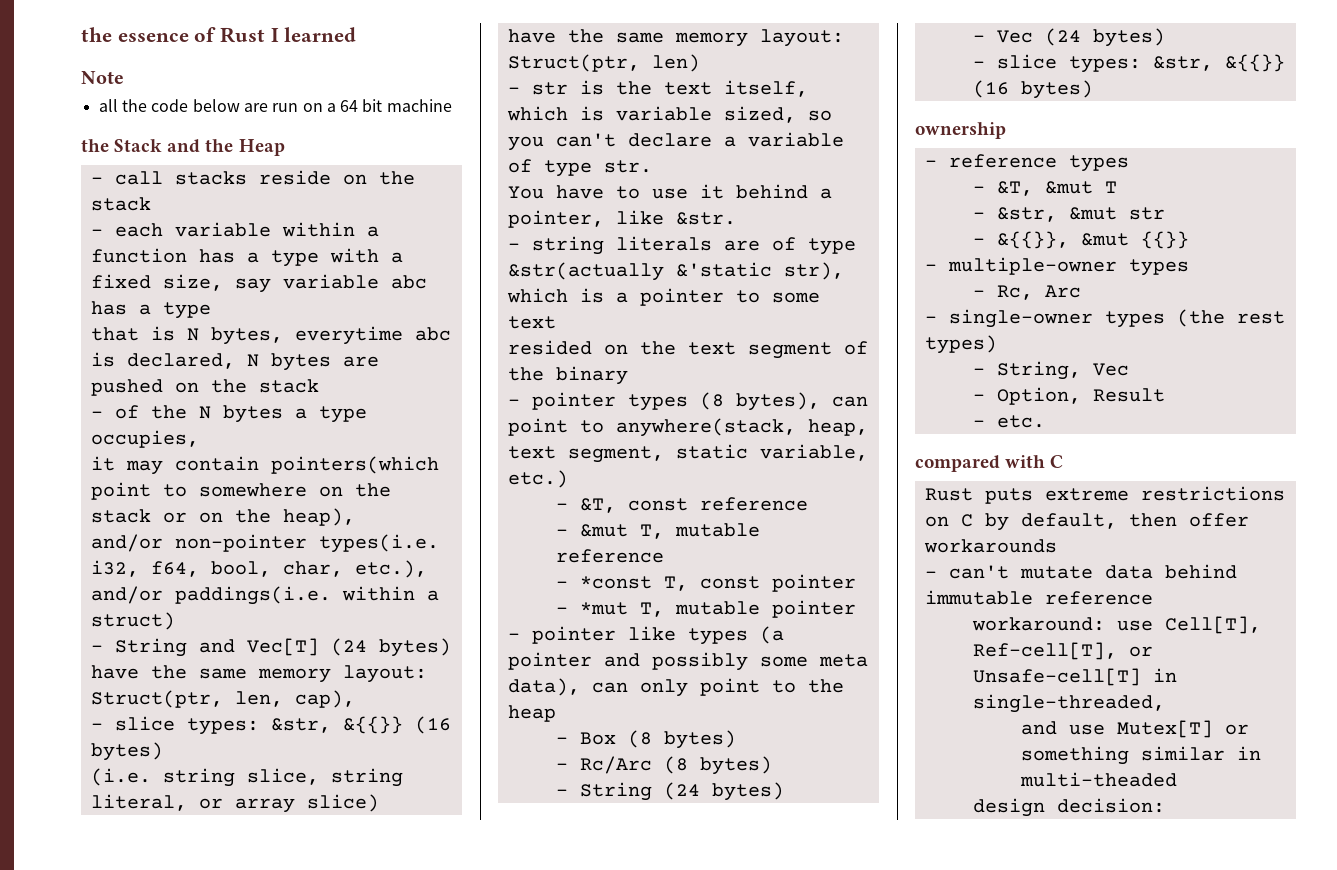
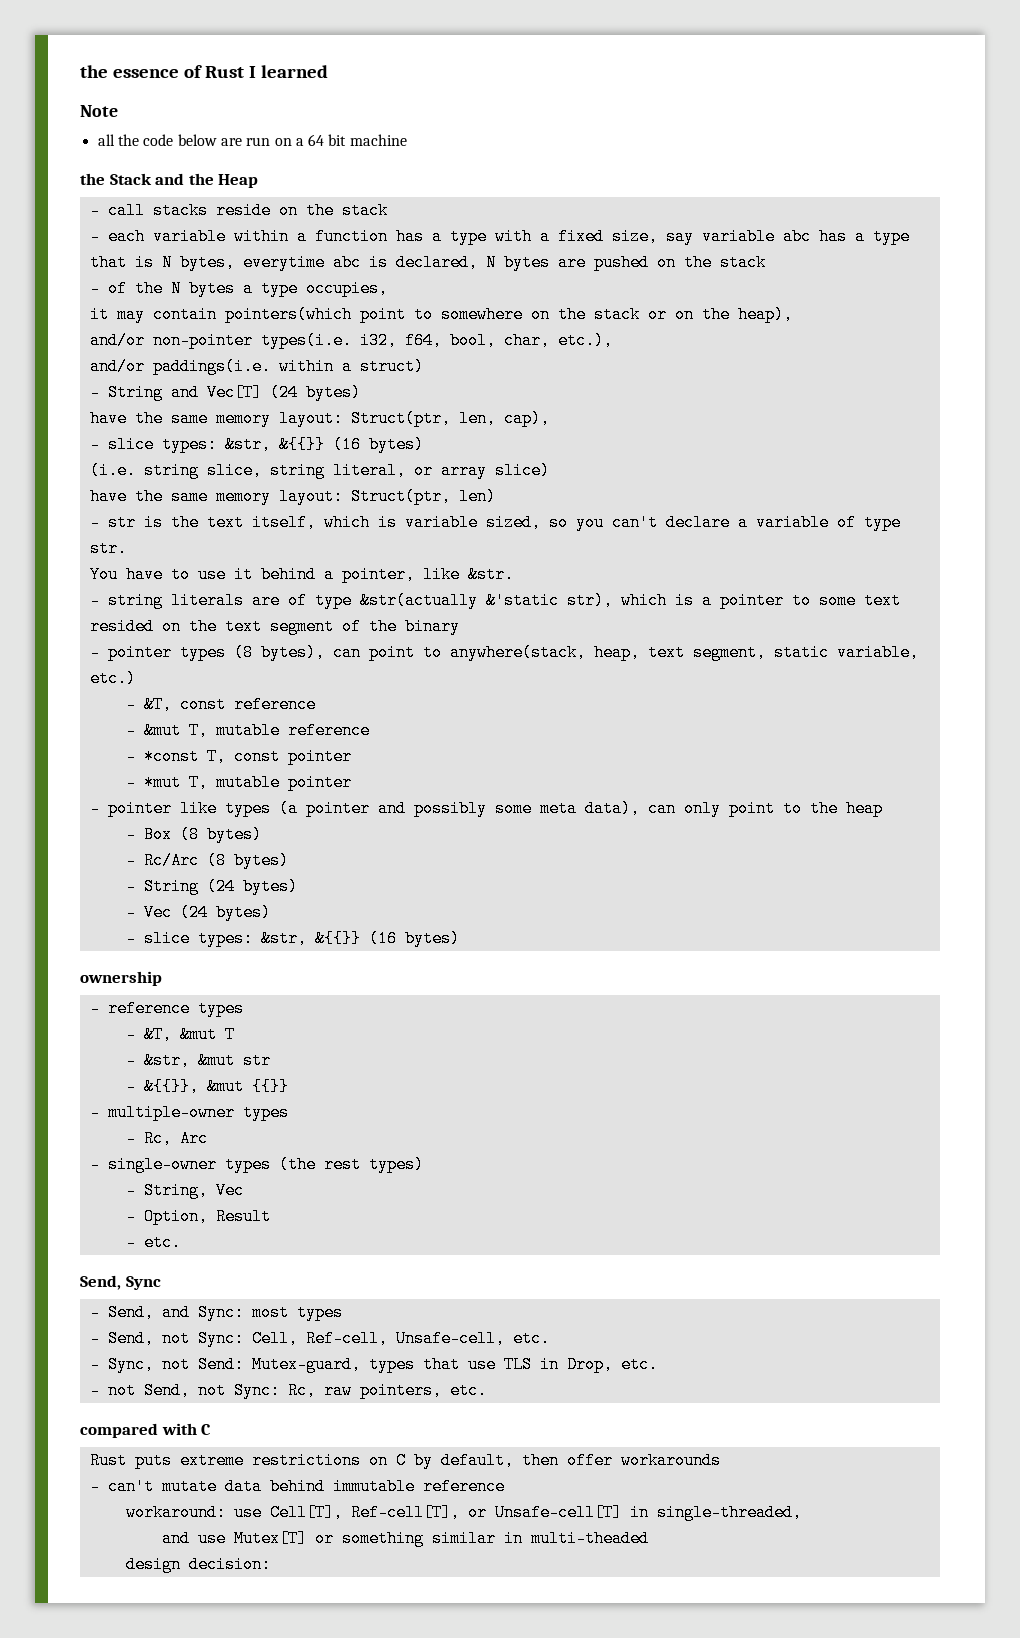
(1045, 421) none -> [80,1275,161,1290] [89,1304,343,1321] [89,1330,550,1347] [89,1356,658,1373] [89,1382,487,1399] // Send, Sync // - Send, and Sync: most types // - Send, not Sync: Cell, Ref-cell, Unsafe-cell, etc. // - Sync, not Send: Mutex-guard, types that use TLS in Drop, etc. // - not Send, not Sync: Rc, raw pointers, etc.

